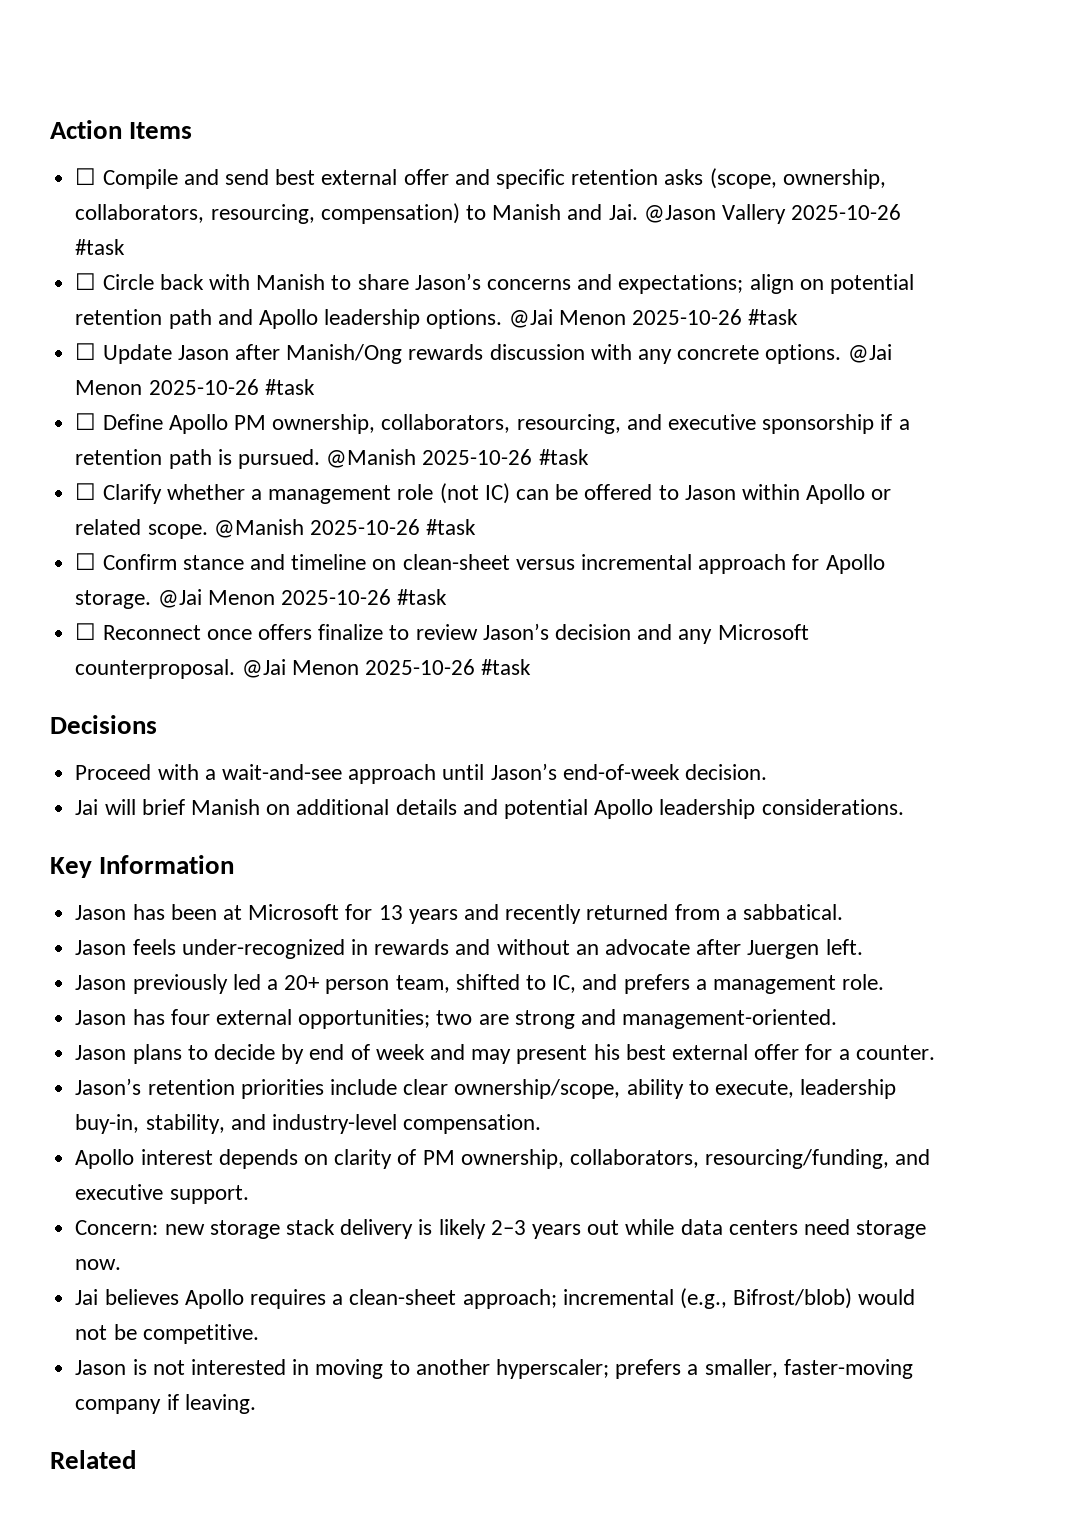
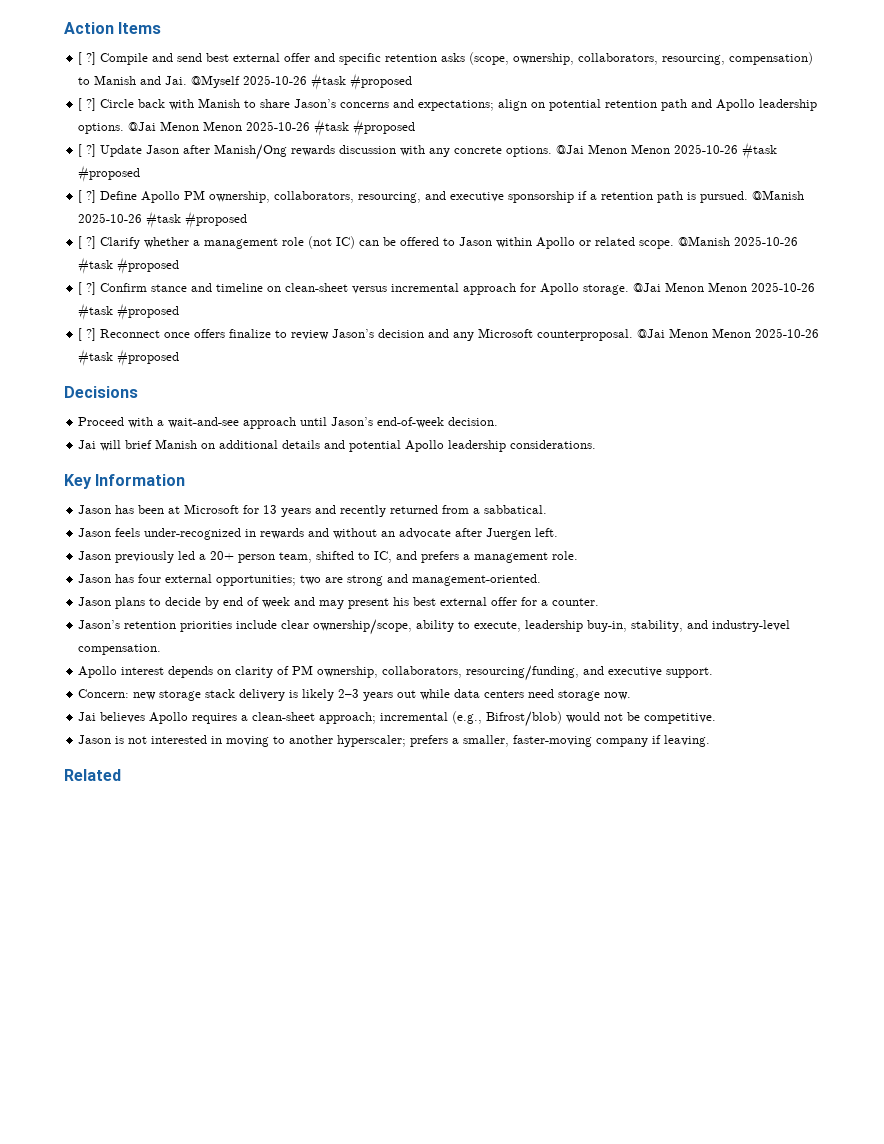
[75,168,97,185] ☐ -> [78,52,97,65] [ ?]
[643,204,902,224] [75,239,126,255] [75,273,97,290] @Jason Vallery 2025-10-26 #task // ☐ -> [191,73,413,90] [78,98,97,111] @Myself 2025-10-26 #task #proposed // [ ?]
[631,309,799,325] [75,343,97,360] 2025-10-26 #task // ☐ -> [203,119,416,136] [78,144,97,157] Menon 2025-10-26 #task #proposed // [ ?]
[148,379,315,395] [75,413,97,430] 2025-10-26 #task // ☐ -> [631,142,778,159] [78,165,141,182] [78,190,97,203] Menon 2025-10-26 #task #proposed // [ ?]
[75,483,97,500] // ☐ -> [185,211,248,228] [78,236,97,249] #proposed // [ ?]
[75,553,97,570] // ☐ -> [117,257,180,274] [78,282,97,295] #proposed // [ ?]
[280,589,448,605] [75,623,97,640] 2025-10-26 #task // ☐ -> [708,282,816,292] [78,303,180,320] [78,328,97,341] Menon 2025-10-26 #task #proposed // [ ?]
[364,659,532,675] 2025-10-26 #task -> [712,328,820,338] [78,349,180,366] Menon 2025-10-26 #task #proposed

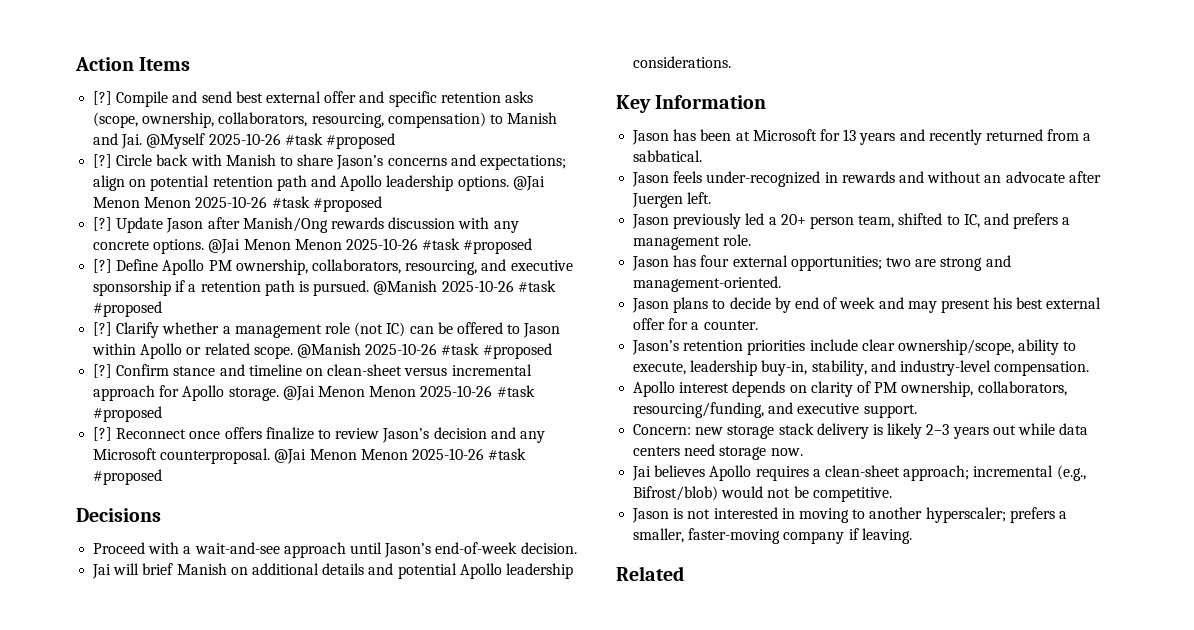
[78,52,97,65] [ ?] -> [93,91,113,105] [?]
[78,98,97,111] [ ?] -> [93,154,113,168] [?]
[78,144,97,157] [ ?] -> [93,217,113,231] [?]
[78,190,97,203] [ ?] -> [93,259,113,273] [?]
[78,236,97,249] [ ?] -> [93,322,113,336] [?]
[78,282,97,295] [ ?] -> [93,364,113,378] [?]
[78,328,97,341] [ ?] -> [93,427,113,441] [?]

